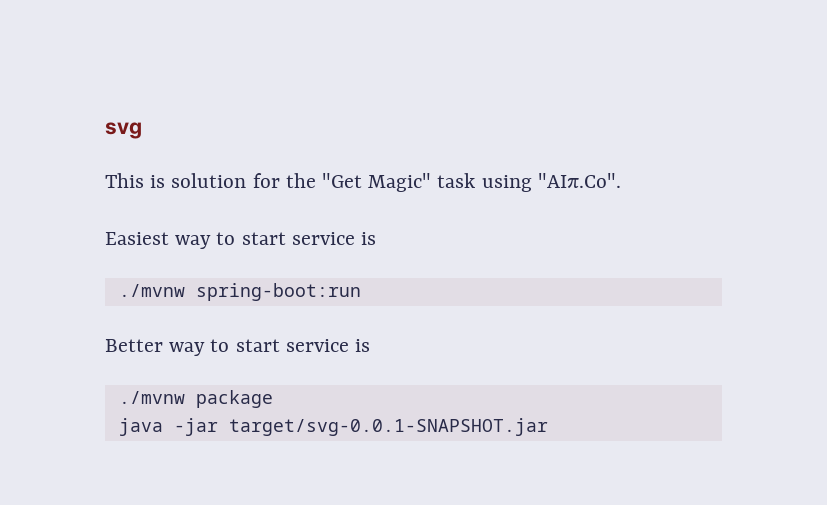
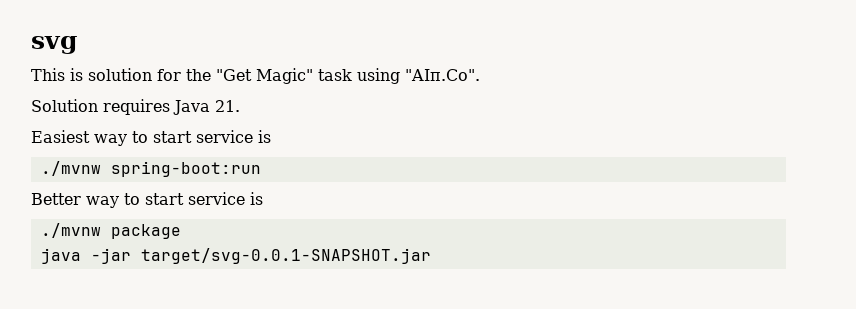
(621, 181) none -> [31,99,240,115] // Solution requires Java 21.

